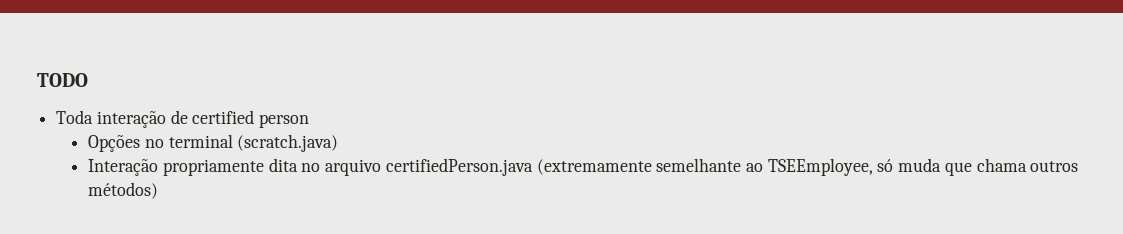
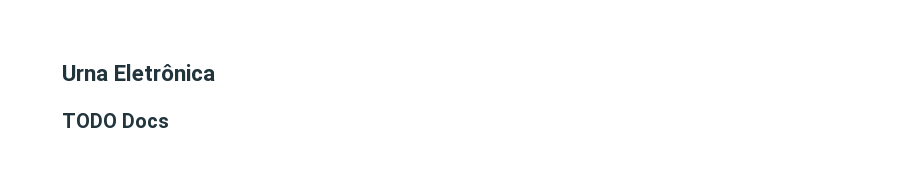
(37, 80) none -> [62,64,216,81] Urna Eletrônica //
[56,110,310,128] [88,134,339,152] [88,158,1079,176] [88,182,159,199] // Toda interação de certified person // Opções no terminal (scratch.java) // Interação propriamente dita no arquivo certifiedPerson.java (extremamente semelhante ao TSEEmployee, só muda que chama outros métodos) -> [122,113,170,128] Docs

